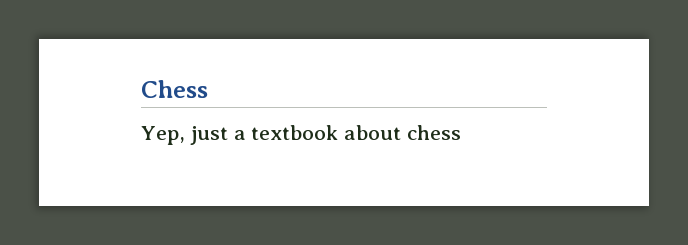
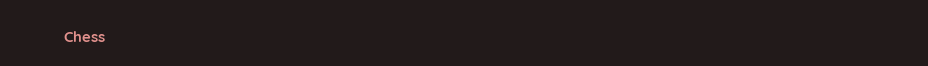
[141,125,462,145] // Yep, just a textbook about chess -> (105, 36) none

